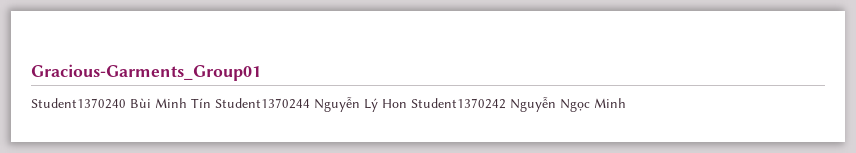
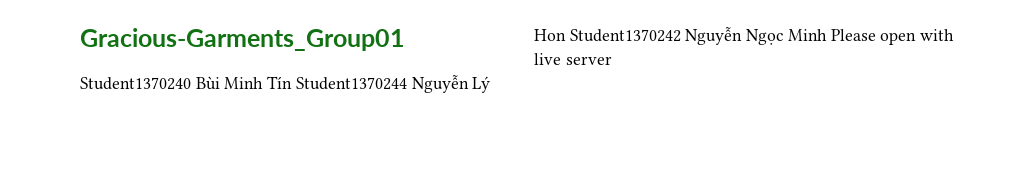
(626, 103) none -> [830,29,955,45] [534,53,612,65] Please open with live server

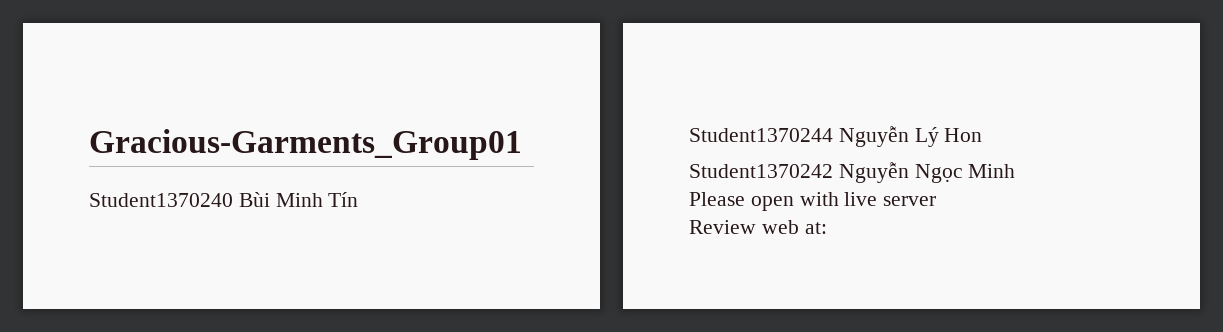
(293, 82) none -> (359, 199) //
(566, 35) none -> (983, 135) //
(827, 35) none -> (1016, 171) //
(612, 60) none -> [689,220,827,234] // Review web at:

